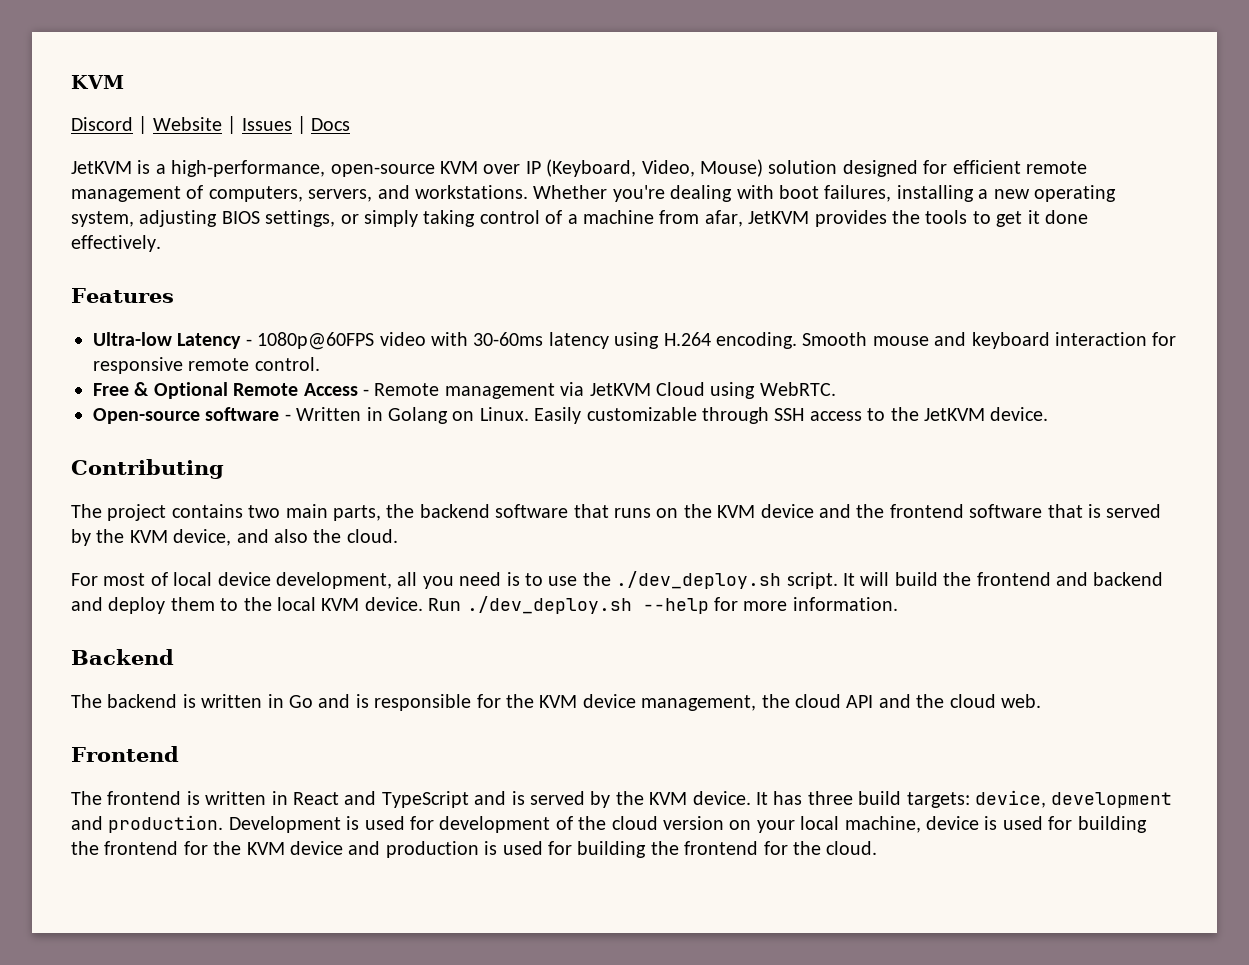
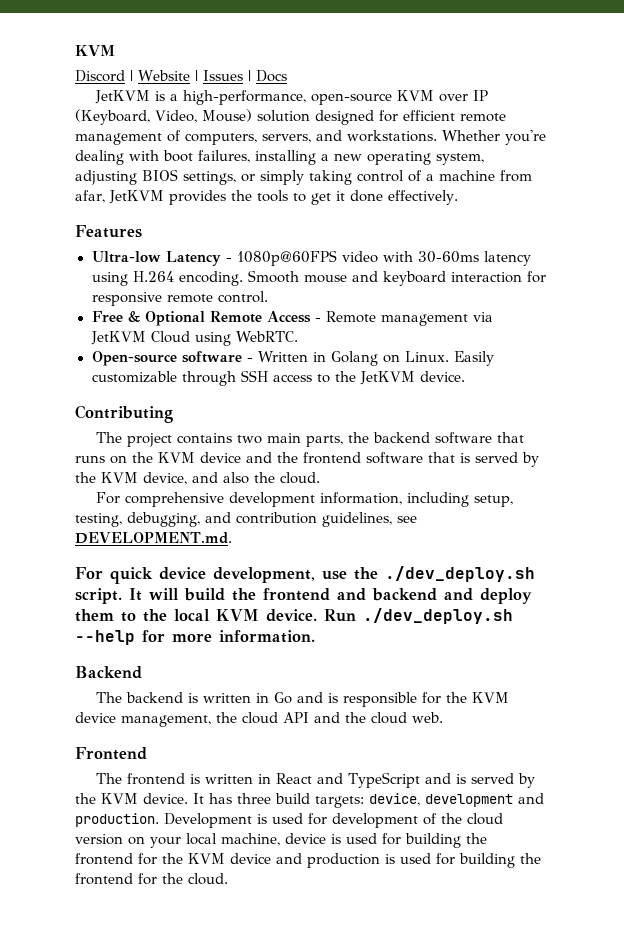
[103,572,543,589] most of local device development, all you need is to -> [124,492,513,507] [75,512,417,527] [75,532,232,544] [75,567,315,584] comprehensive development information, including setup, testing, debugging, and contribution guidelines, see DEVELOPMENT.md. // For quick device development,

